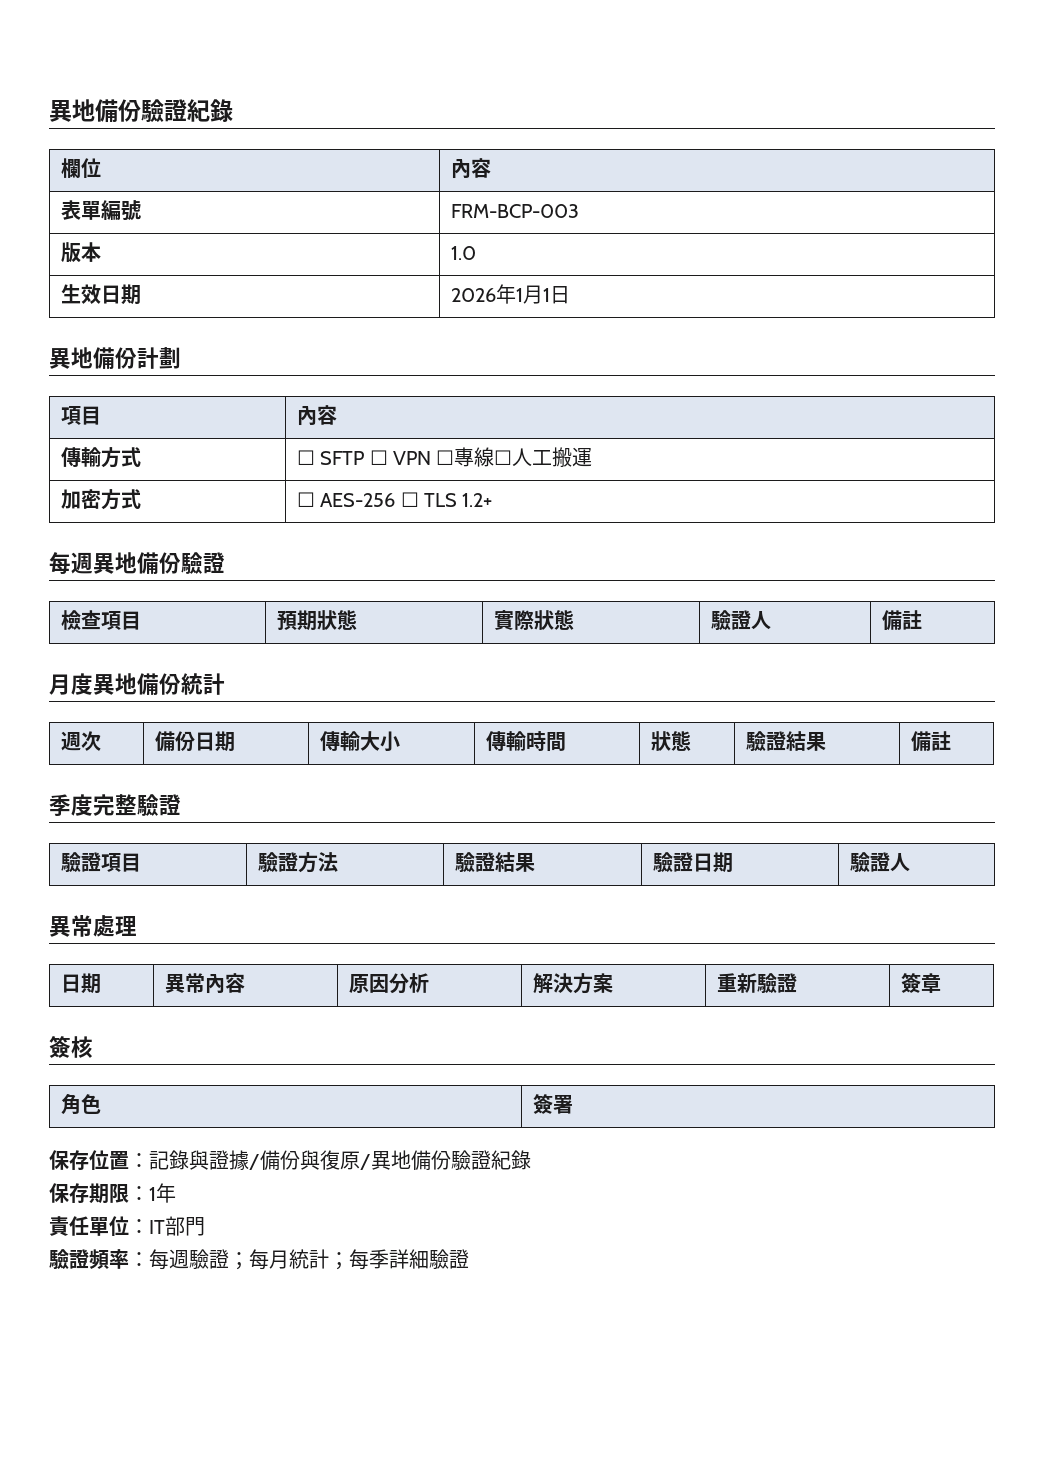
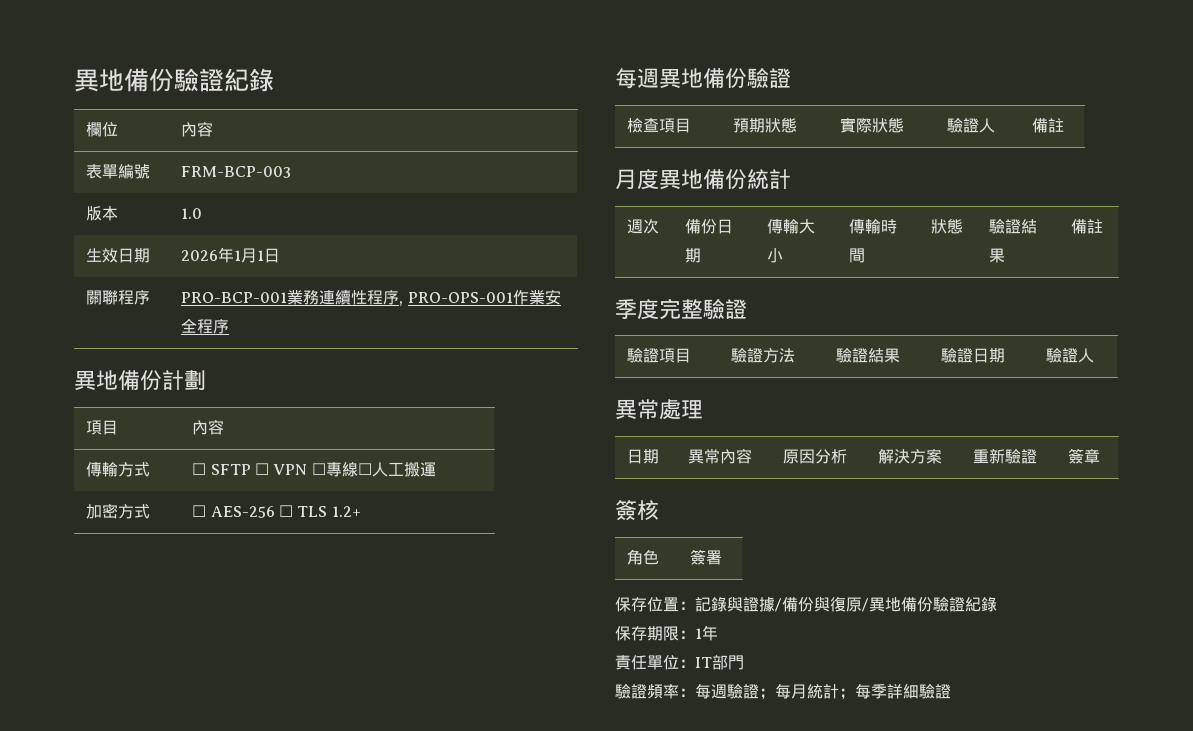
(570, 295) none -> [86,290,151,305] [181,289,561,306] [181,318,230,334] // 關聯程序 | PRO-BCP-001業務連續性程序, PRO-OPS-001作業安全程序

